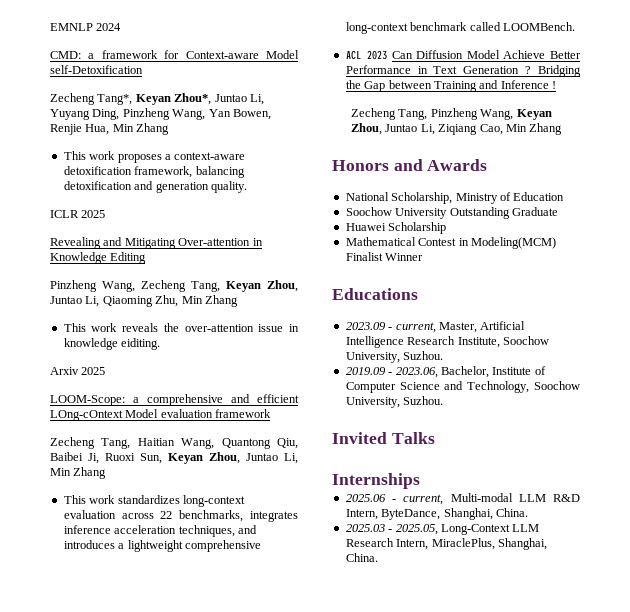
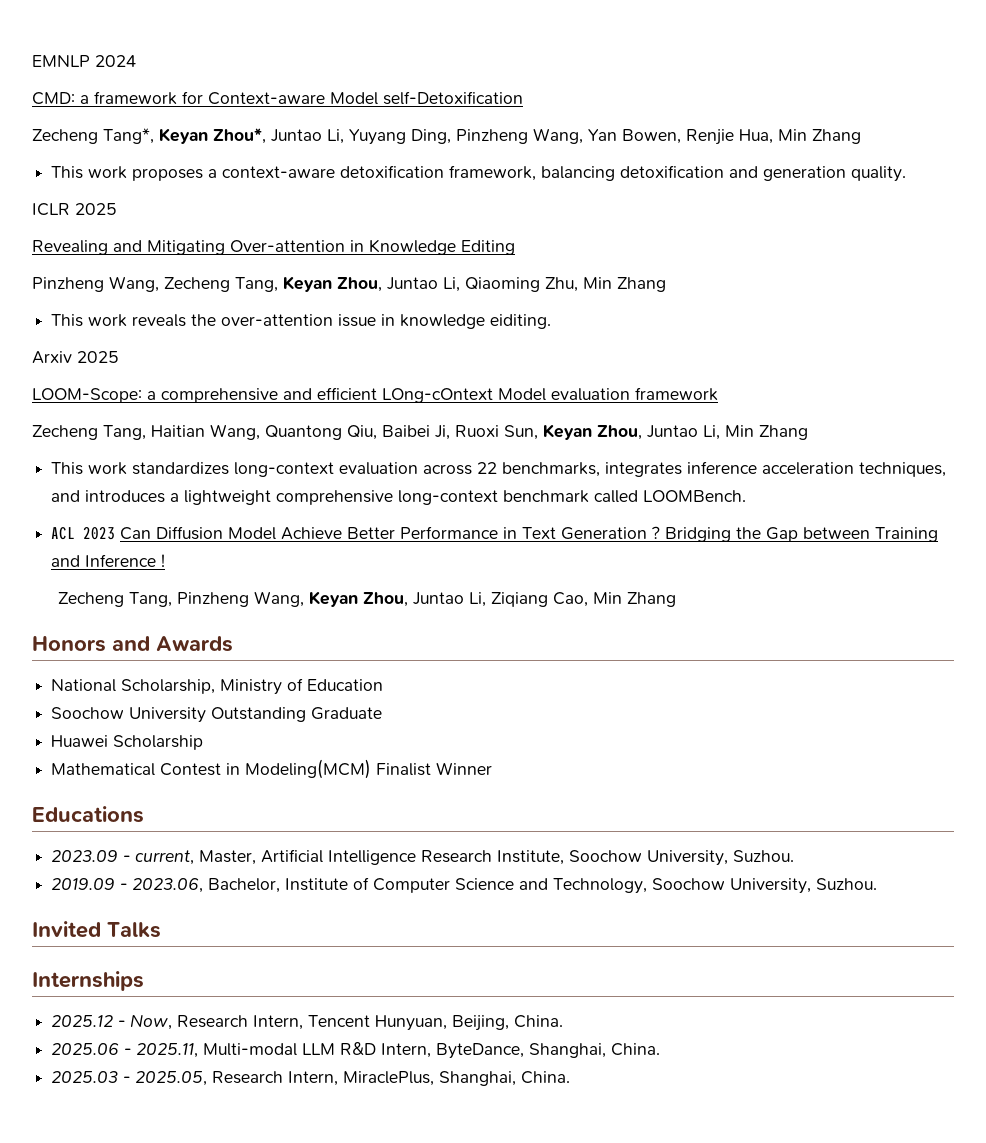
(420, 481) none -> [51,1014,564,1031] // 2025.12 - Now, Research Intern, Tencent Hunyuan, Beijing, China.
[403,494,444,505] current, -> [136,1043,199,1058] 2025.11,
[440,524,540,535] Long-Context LLM -> (208, 1078) none

